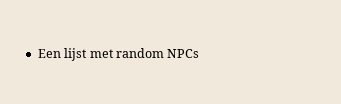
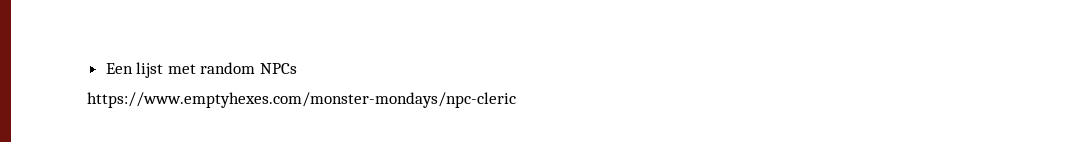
(200, 53) none -> [87,92,516,108] // https://www.emptyhexes.com/monster-mondays/npc-cleric

